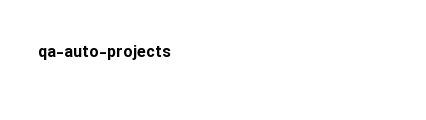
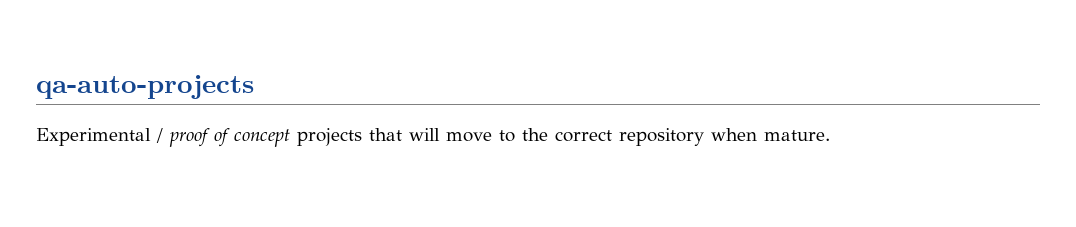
(171, 52) none -> [36,128,830,147] // Experimental / proof of concept projects that will move to the correct repository when mature.

